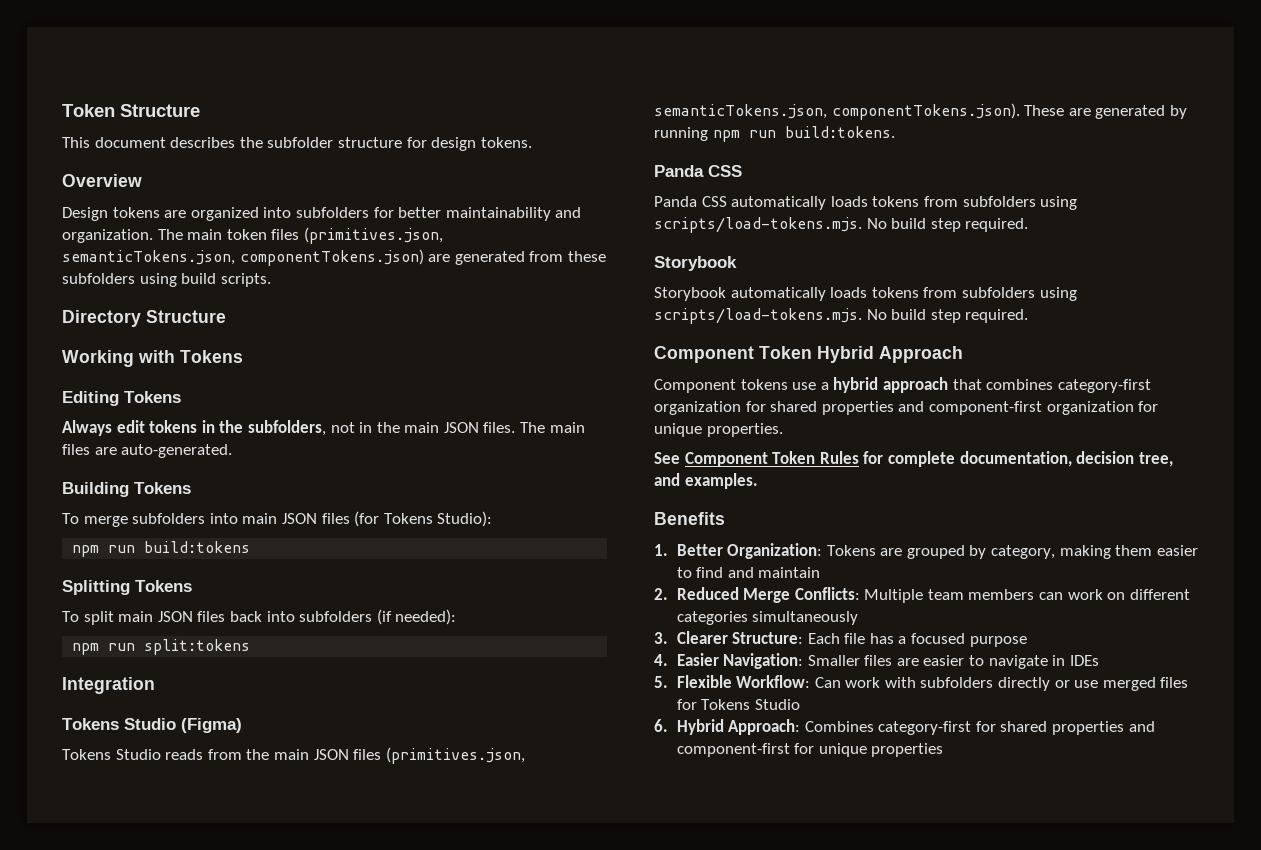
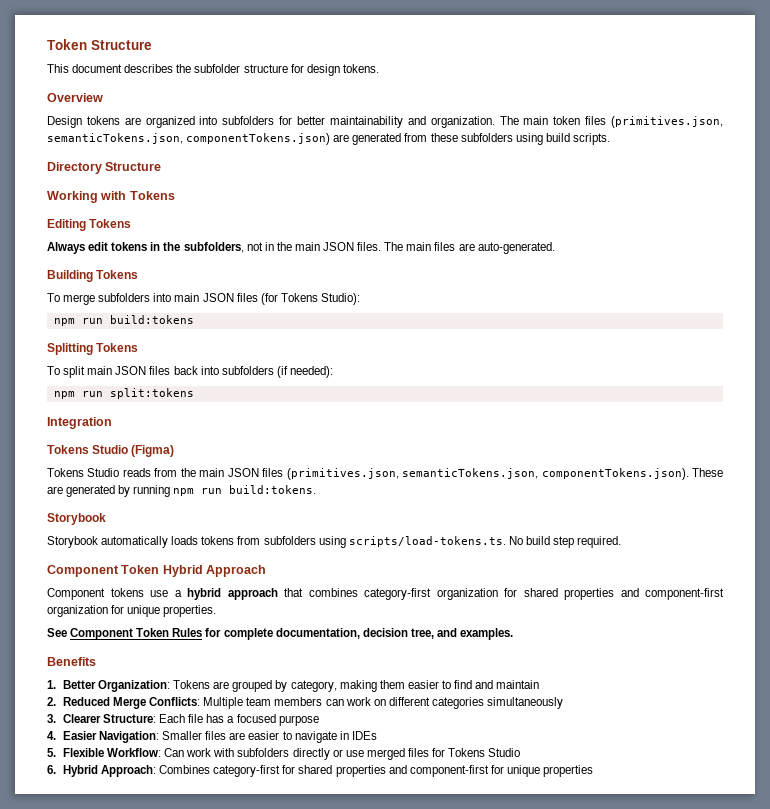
[654,165,742,177] [654,196,1078,210] [654,217,1029,233] // Panda CSS // Panda CSS automatically loads tokens from subfolders using scripts/load-tokens.mjs. No build step required. -> (317, 489) none
[654,308,862,324] scripts/load-tokens.mjs. -> [348,536,506,547] scripts/load-tokens.ts.

